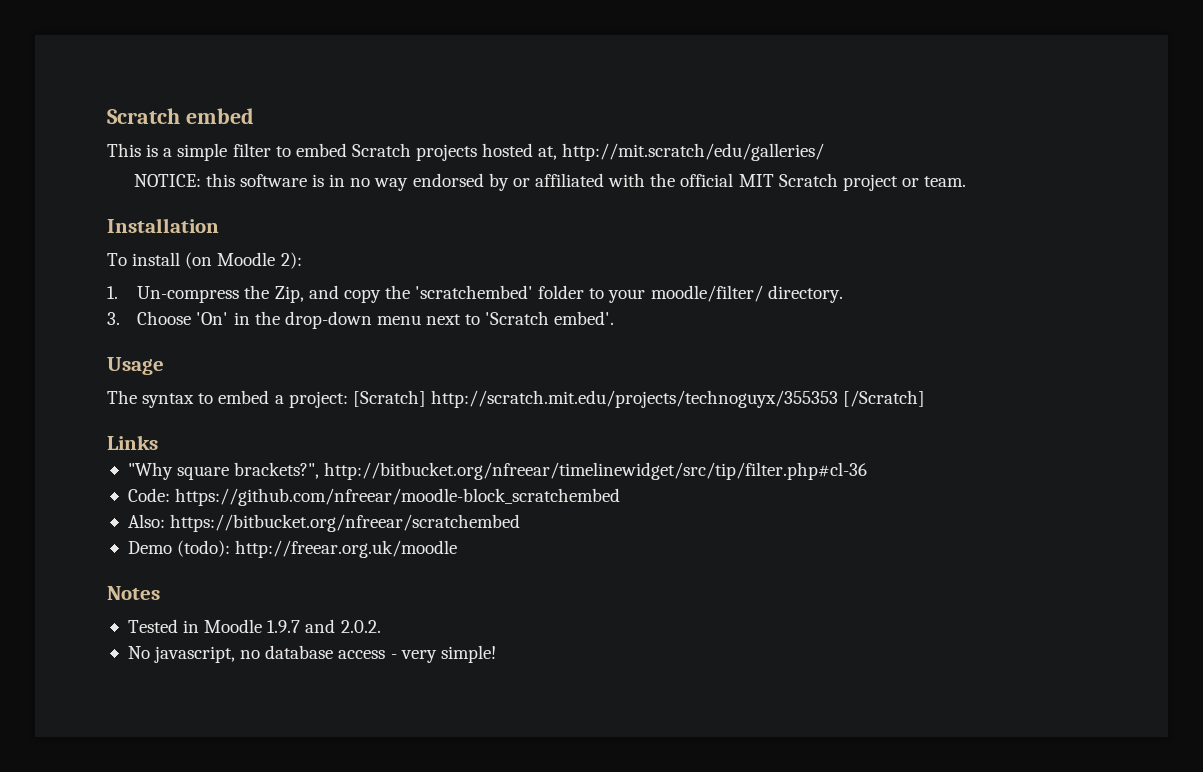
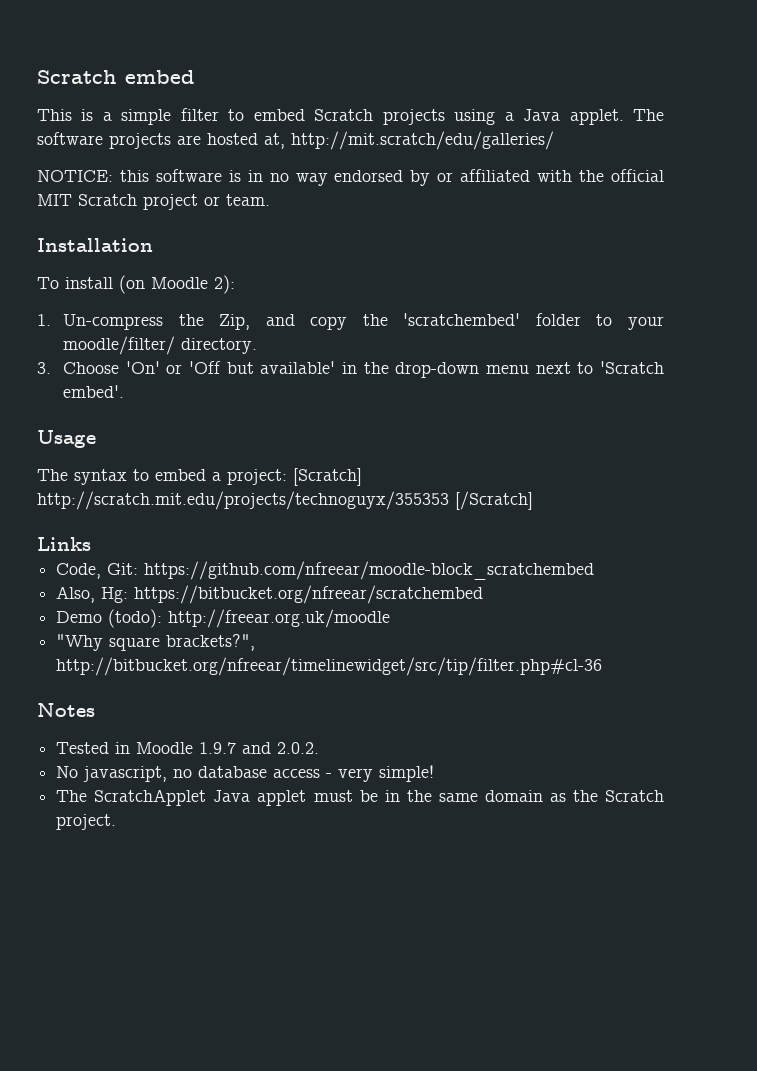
(478, 152) none -> [454,109,664,125] [37,132,201,149] using a Java applet. The software projects are
(229, 318) none -> [166,361,336,374] or 'Off but available'
[127,462,868,480] [127,488,170,502] "Why square brackets?", http://bitbucket.org/nfreear/timelinewidget/src/tip/filter.php#cl-36 // Code: -> [56,563,139,579] Code, Git:
[127,514,165,528] Also: -> [56,586,129,603] Also, Hg:
(458, 549) none -> [56,634,256,651] [56,657,603,676] // "Why square brackets?", http://bitbucket.org/nfreear/timelinewidget/src/tip/filter.php#cl-36
(496, 654) none -> [56,789,664,806] [56,814,117,830] // The ScratchApplet Java applet must be in the same domain as the Scratch project.

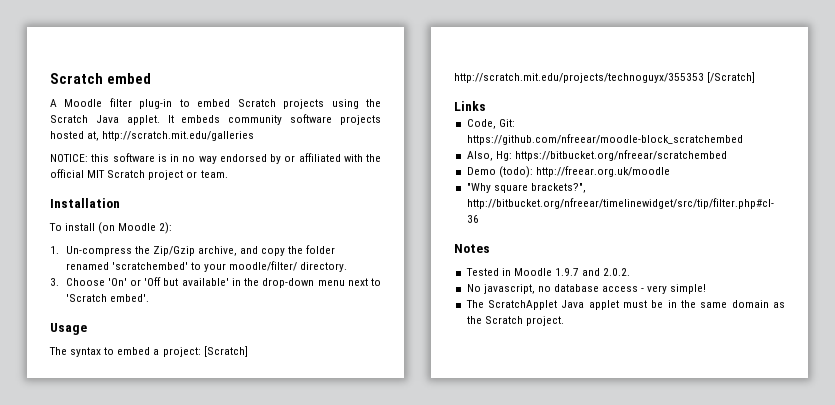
[37,108,219,125] This is a simple filter -> [50,98,173,109] A Moodle filter plug-in
[504,109,664,125] a Java applet. The -> [366,99,381,107] [50,115,283,125] the Scratch Java applet. It embeds community
[177,135,201,145] are -> (381, 120) none
[291,131,554,150] http://mit.scratch/edu/galleries/ -> [102,131,255,141] http://scratch.mit.edu/galleries
[219,314,251,330] Zip, -> [152,246,237,256] Zip/Gzip archive,
[403,313,581,326] 'scratchembed' folder -> [306,245,336,254] [65,262,188,270] folder renamed 'scratchembed'

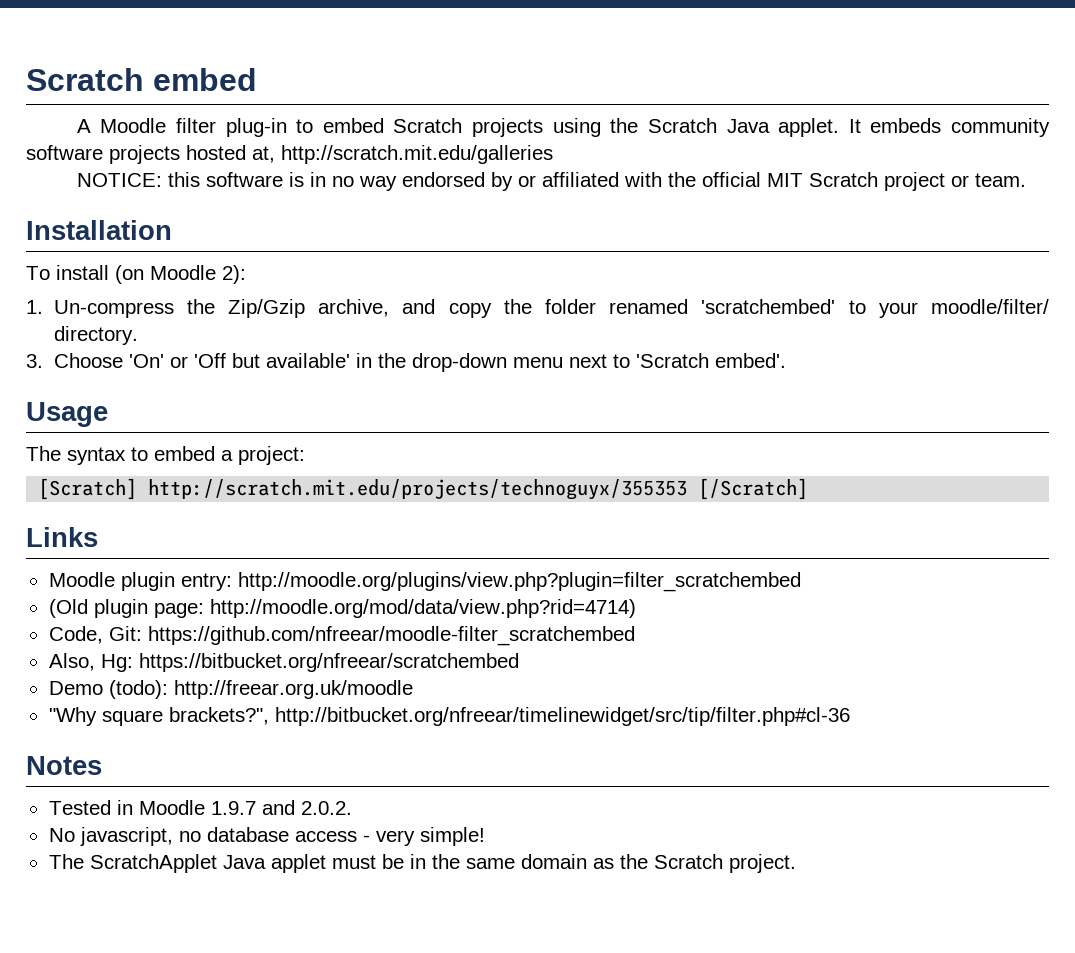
(201, 352) none -> (305, 455) //
(486, 106) none -> [48,572,801,592] [48,599,636,618] // Moodle plugin entry: http://moodle.org/plugins/view.php?plugin=filter_scratchembed // (Old plugin page: http://moodle.org/mod/data/view.php?rid=4714)
[466,134,743,145] https://github.com/nfreear/moodle-block_scratchembed -> [147,626,635,646] https://github.com/nfreear/moodle-filter_scratchembed

